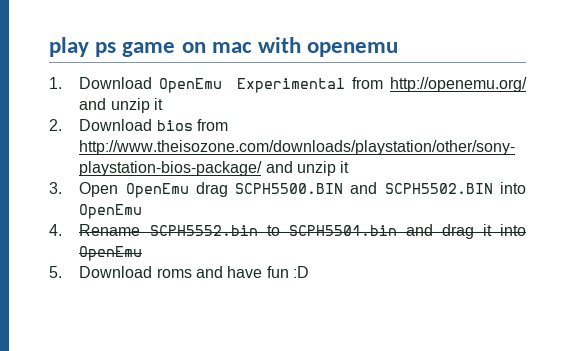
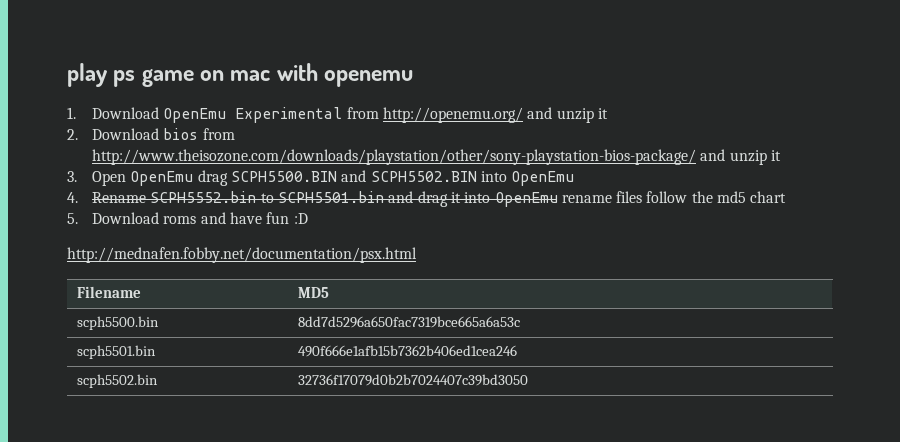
(143, 253) none -> [561,191,787,203] rename files follow the md5 chart
(310, 272) none -> [67,247,417,263] [77,286,142,298] [298,287,330,298] [77,316,160,330] [298,316,521,328] [77,345,157,359] [298,345,518,357] [77,374,159,388] [298,374,529,386] // http://mednafen.fobby.net/documentation/psx.html // Filename | MD5 // scph5500.bin | 8dd7d5296a650fac7319bce665a6a53c // scph5501.bin | 490f666e1afb15b7362b406ed1cea246 // scph5502.bin | 32736f17079d0b2b7024407c39bd3050

